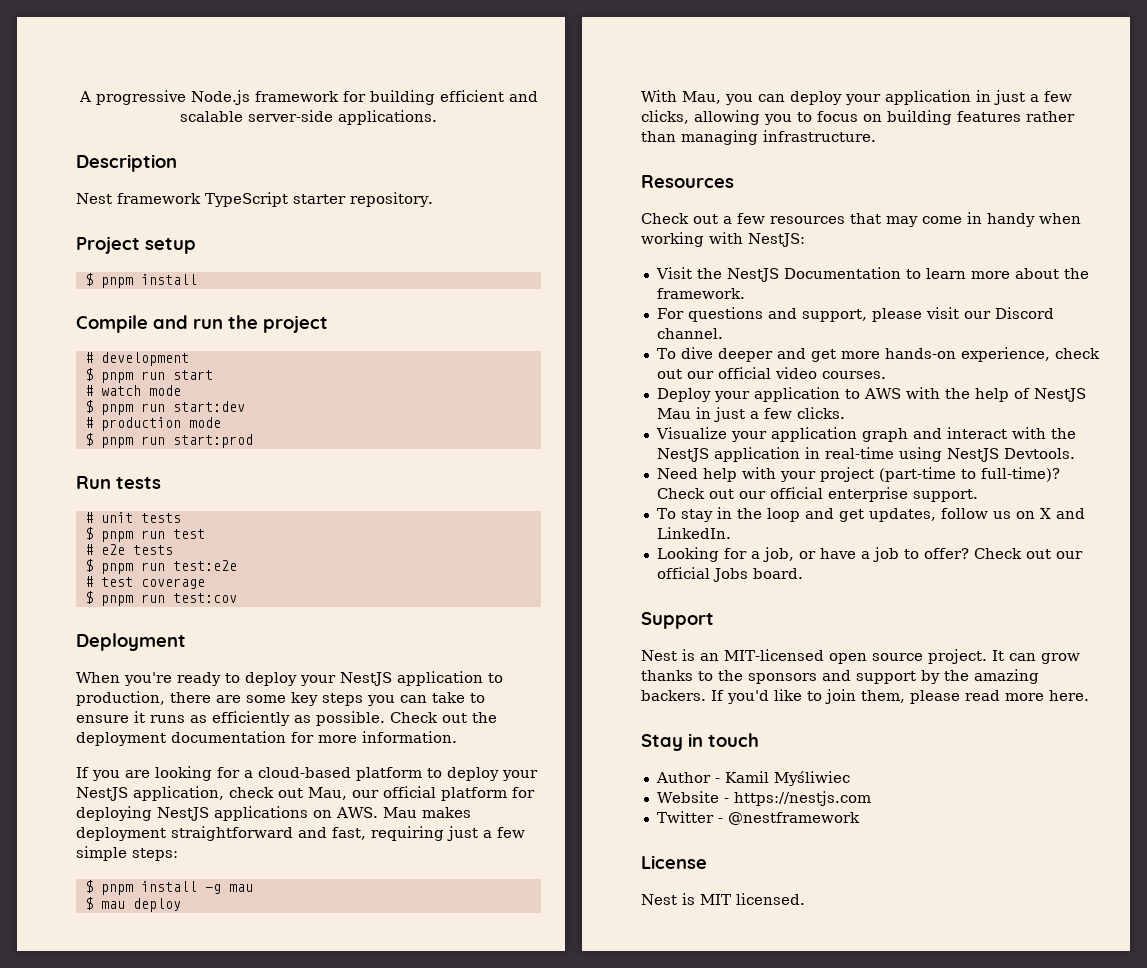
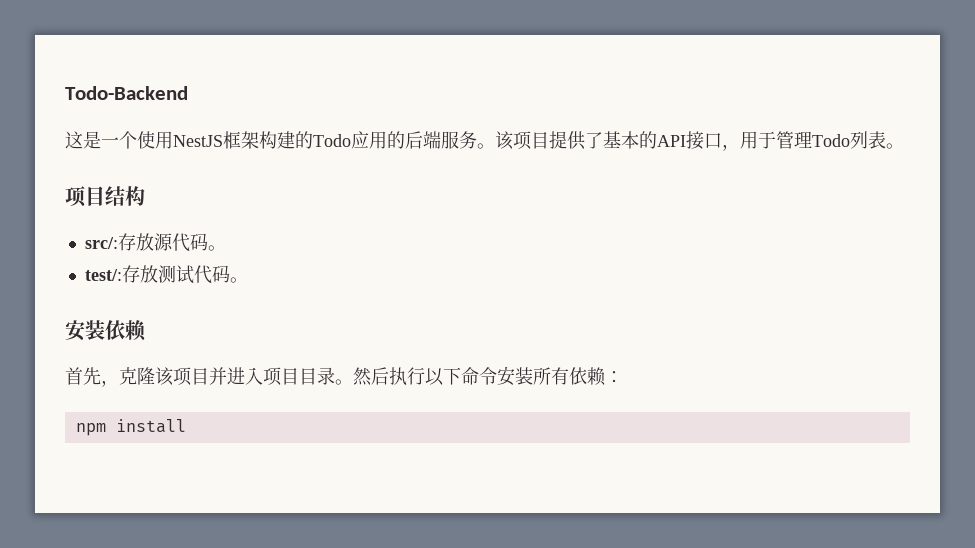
[78,90,538,105] [180,110,437,125] [76,154,177,172] [76,192,433,207] [76,236,196,254] [84,273,197,288] [76,315,328,333] [84,352,189,366] [84,368,213,383] [84,385,181,396] [84,400,245,415] [84,417,221,431] [84,433,253,448] [76,476,161,489] [84,512,181,523] [84,527,205,542] [84,544,173,555] [84,559,237,574] [84,576,205,589] [84,591,237,606] [76,633,186,651] [76,671,503,686] [76,691,485,706] [76,711,497,726] [76,731,457,746] [76,766,538,781] [76,786,535,801] [76,806,471,821] [76,826,525,841] [76,846,178,861] [84,880,253,895] [84,897,181,912] [641,90,1072,105] [641,110,1075,125] [641,130,876,145] [641,175,734,188] [641,212,1081,227] [641,232,805,247] [655,267,1089,282] [656,288,745,299] [656,307,1054,322] [656,328,723,339] [656,347,1100,362] [656,367,886,379] [656,387,1086,402] [656,407,845,422] [655,427,1076,442] [656,447,1075,462] [656,467,1060,482] [656,487,978,502] [656,507,1085,522] [656,527,731,539] [656,547,1083,562] [656,567,803,582] [641,612,714,629] [641,649,1080,664] [641,669,1039,684] [641,689,1089,704] [641,733,759,751] [655,771,850,786] [656,791,871,806] [656,811,860,825] [641,855,707,869] [641,893,805,905] A progressive Node.js framework for building efficient and scalable server-side applications. // Description // Nest framework TypeScript starter repository. // Project setup // $ pnpm install // Compile and run the project // # development // $ pnpm run start // # watch mode // $ pnpm run start:dev // # production mode // $ pnpm run start:prod // Run tests // # unit tests // $ pnpm run test // # e2e tests // $ pnpm run test:e2e // # test coverage // $ pnpm run test:cov // Deployment // When you're ready to deploy your NestJS application to production, there are some key steps you can take to ensure it runs as efficiently as possible. Check out the deployment documentation for more information. // If you are looking for a cloud-based platform to deploy your NestJS application, check out Mau, our official platform for deploying NestJS applications on AWS. Mau makes deployment straightforward and fast, requiring just a few simple steps: // $ pnpm install -g mau // $ mau deploy // With Mau, you can deploy your application in just a few clicks, allowing you to focus on building features rather than managing infrastructure. // Resources // Check out a few resources that may come in handy when working with NestJS: // Visit the NestJS Documentation to learn more about the framework. // For questions and support, please visit our Discord channel. // To dive deeper and get more hands-on experience, check out our official video courses. // Deploy your application to AWS with the help of NestJS Mau in just a few clicks. // Visualize your application graph and interact with the NestJS application in real-time using NestJS Devtools. // Need help with your project (part-time to full-time)? Check out our official enterprise support. // To stay in the loop and get updates, follow us on X and LinkedIn. // Looking for a job, or have a job to offer? Check out our official Jobs board. // Support // Nest is an MIT-licensed open source project. It can grow thanks to the sponsors and support by the amazing backers. If you'd like to join them, please read more here. // Stay in touch // Author - Kamil Myśliwiec // Website - https://nestjs.com // Twitter - @nestframework // License // Nest is MIT licensed. -> [65,86,188,100] [65,131,904,151] [65,186,145,207] [84,233,226,252] [84,265,248,284] [65,320,146,341] [65,366,623,387] [75,419,186,436] Todo-Backend // 这是一个使用NestJS框架构建的Todo应用的后端服务。该项目提供了基本的API接口，用于管理Todo列表。 // 项目结构 // src/:存放源代码。 // test/:存放测试代码。 // 安装依赖 // 首先，克隆该项目并进入项目目录。然后执行以下命令安装所有依赖： // npm install

